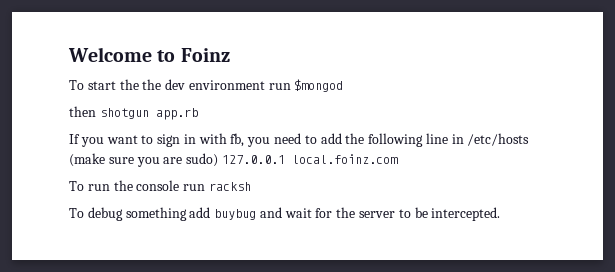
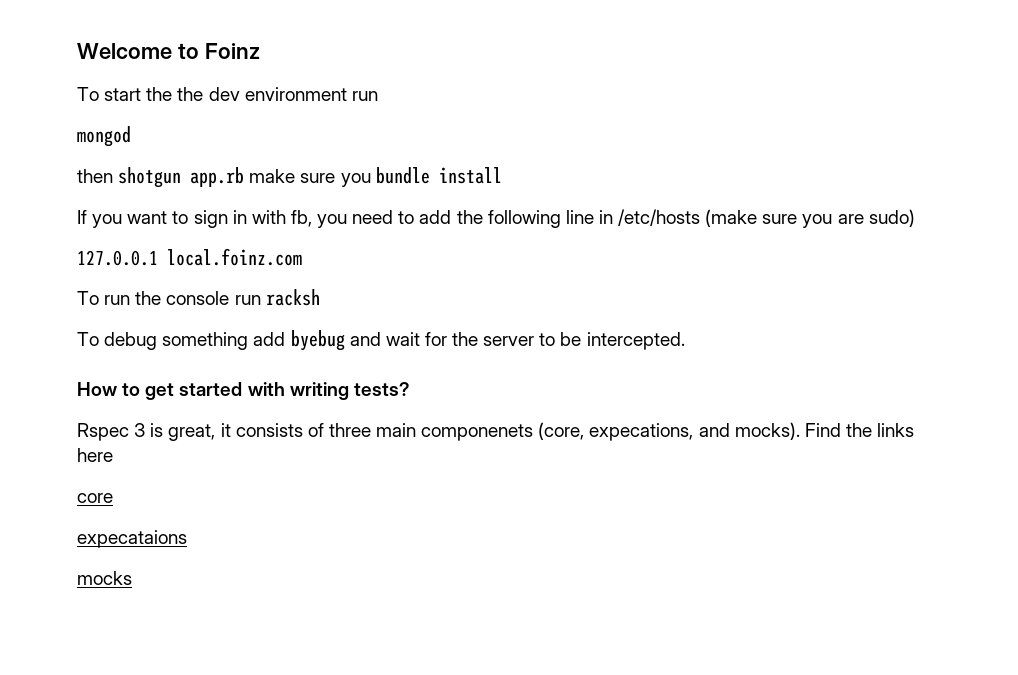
[294,79,344,92] $mongod -> [77,126,131,147] // mongod
(198, 114) none -> [249,167,502,187] make sure you bundle install
(219, 160) none -> (915, 218) //
[214,209,257,220] buybug -> [290,330,345,351] byebug
(501, 214) none -> [77,382,410,400] [77,422,915,441] [77,448,113,462] [77,493,113,503] [77,530,187,548] [77,571,132,585] // How to get started with writing tests? // Rspec 3 is great, it consists of three main componenets (core, expecations, and mocks). Find the links here // core // expecataions // mocks

